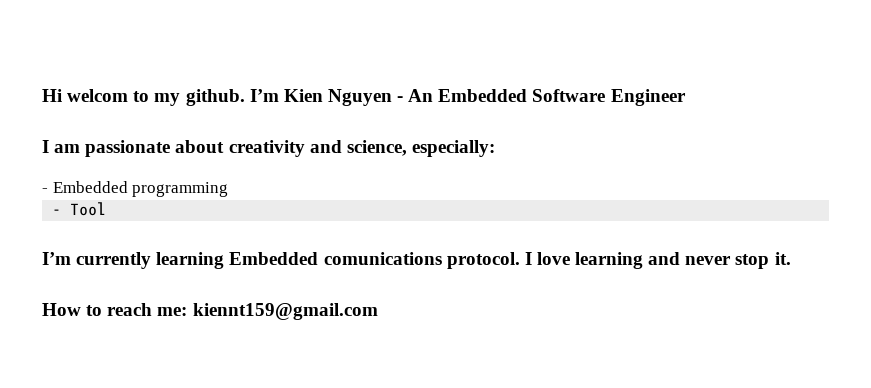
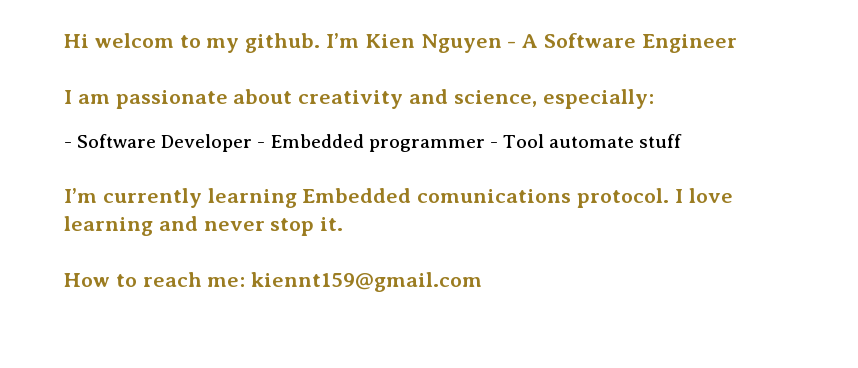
[408,89,528,102] An Embedded -> [522,34,539,48] A
[52,181,229,197] Embedded programming // -> [77,134,485,152] Software Developer - Embedded programmer
(107, 209) none -> [549,134,683,148] automate stuff

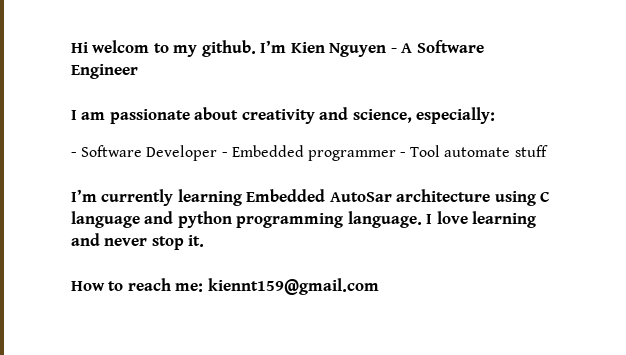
[417,188,670,208] comunications protocol. -> [329,189,551,206] [71,211,422,228] AutoSar architecture using C language and python programming language.

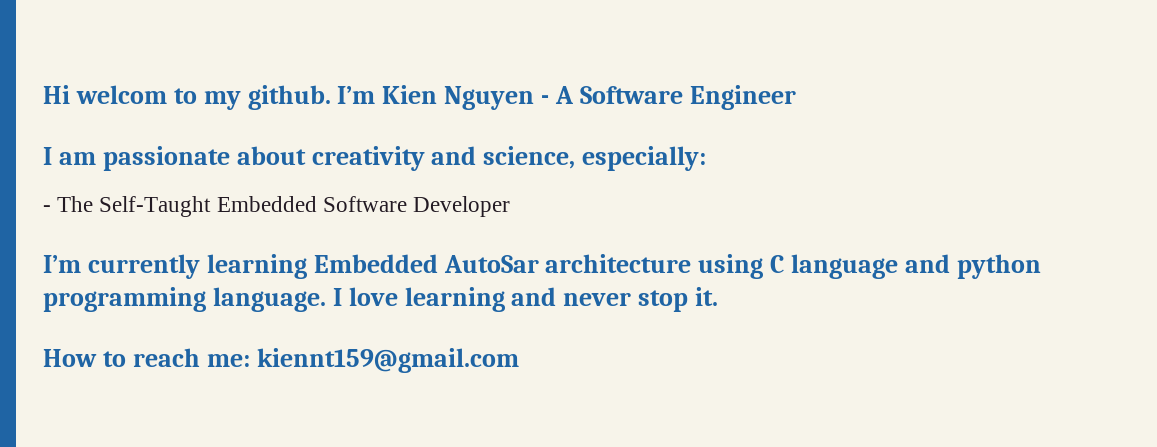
(77, 154) none -> [57,196,317,217] The Self-Taught Embedded
[221,145,548,161] - Embedded programmer - Tool automate stuff -> (511, 206) none

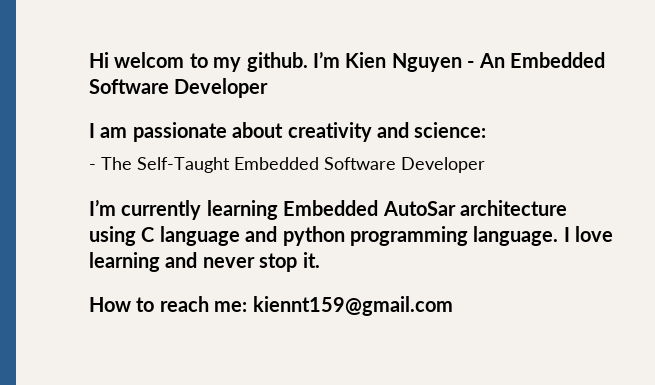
[554,85,796,110] A Software Engineer -> [478,52,605,68] [89,78,269,98] An Embedded Software Developer
[483,146,707,171] science, especially: -> [414,122,487,138] science:

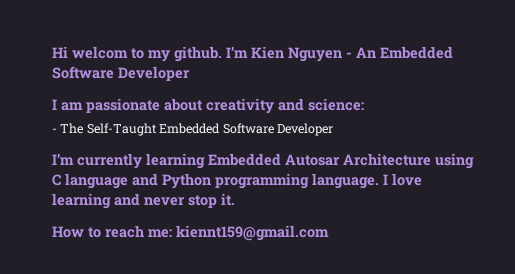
[382,200,567,216] AutoSar architecture -> [285,153,431,166] Autosar Architecture
[282,226,345,246] python -> [162,173,211,189] Python

